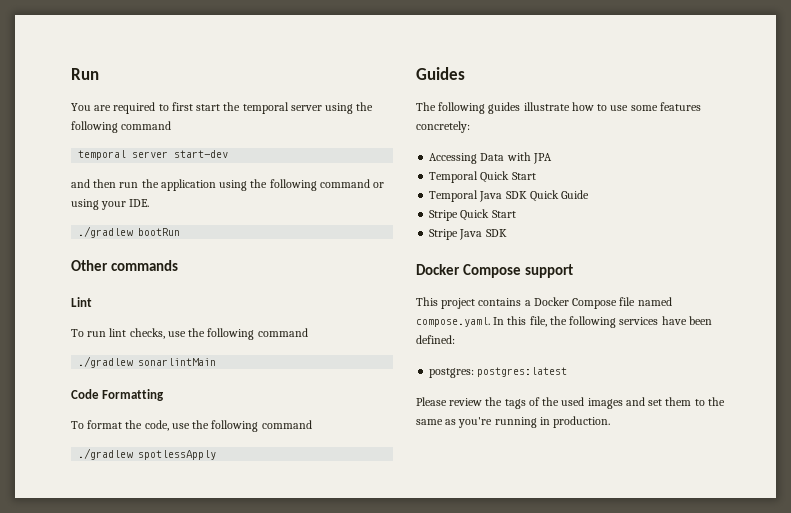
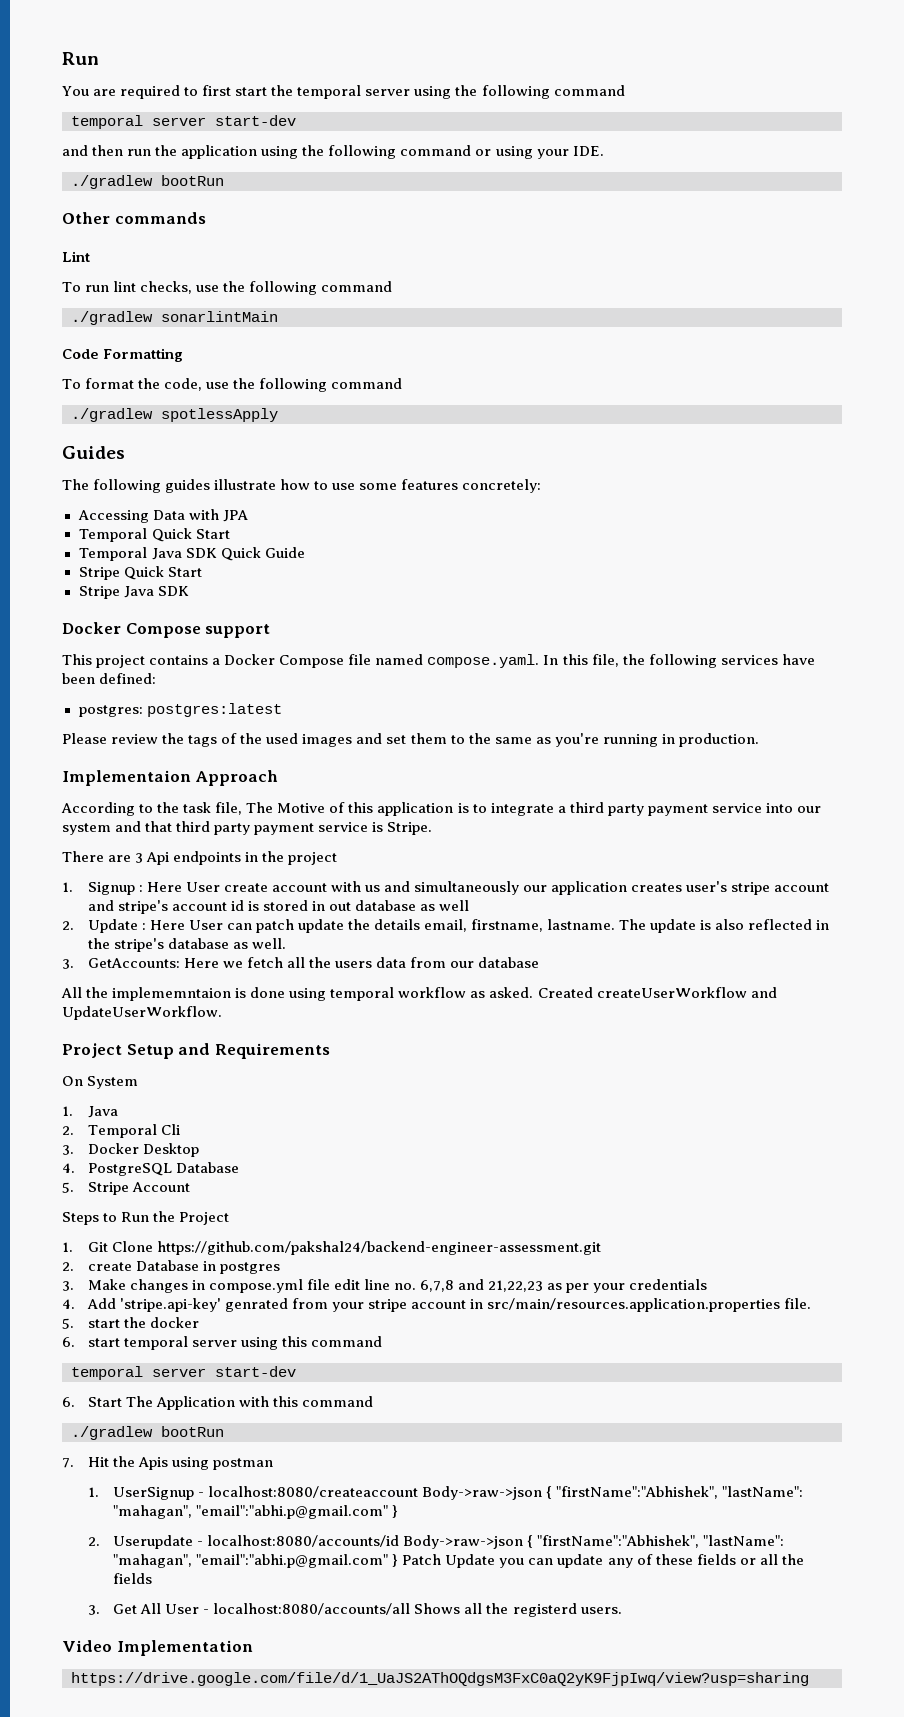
(611, 422) none -> [62,770,278,786] [61,802,821,816] [62,821,433,835] [62,851,338,865] [62,881,830,895] [87,900,470,914] [62,919,830,933] [87,938,286,952] [62,957,540,969] [61,987,777,1001] [62,1006,222,1020] [62,1043,330,1059] [62,1076,139,1089] [62,1106,118,1118] [62,1124,180,1138] [62,1143,199,1157] [62,1162,239,1176] [62,1182,190,1195] [62,1211,230,1225] [62,1241,601,1255] [62,1260,280,1274] [62,1279,708,1293] [62,1298,812,1312] [62,1317,199,1329] [62,1336,382,1350] [71,1366,296,1380] [62,1396,373,1410] [71,1426,224,1440] [62,1456,273,1470] [87,1486,804,1500] [113,1505,399,1519] [87,1535,785,1549] [113,1554,804,1568] [113,1573,153,1584] [87,1603,622,1617] [62,1640,253,1656] [71,1672,809,1686] // Implementaion Approach // According to the task file, The Motive of this application is to integrate a third party payment service into our system and that third party payment service is Stripe. // There are 3 Api endpoints in the project // 1. Signup : Here User create account with us and simultaneously our application creates user's stripe account and stripe's account id is stored in out database as well // 2. Update : Here User can patch update the details email, firstname, lastname. The update is also reflected in the stripe's database as well. // 3. GetAccounts: Here we fetch all the users data from our database // All the implememntaion is done using temporal workflow as asked. Created createUserWorkflow and UpdateUserWorkflow. // Project Setup and Requirements // On System // 1. Java // 2. Temporal Cli // 3. Docker Desktop // 4. PostgreSQL Database // 5. Stripe Account // Steps to Run the Project // 1. Git Clone https://github.com/pakshal24/backend-engineer-assessment.git // 2. create Database in postgres // 3. Make changes in compose.yml file edit line no. 6,7,8 and 21,22,23 as per your credentials // 4. Add 'stripe.api-key' genrated from your stripe account in src/main/resources.application.properties file. // 5. start the docker // 6. start temporal server using this command // temporal server start-dev // 6. Start The Application with this command // ./gradlew bootRun // 7. Hit the Apis using postman // 1. UserSignup - localhost:8080/createaccount Body->raw->json { "firstName":"Abhishek", "lastName": "mahagan", "email":"abhi.p@gmail.com" } // 2. Userupdate - localhost:8080/accounts/id Body->raw->json { "firstName":"Abhishek", "lastName": "mahagan", "email":"abhi.p@gmail.com" } Patch Update you can update any of these fields or all the fields // 3. Get All User - localhost:8080/accounts/all Shows all the registerd users. // Video Implementation // https://drive.google.com/file/d/1_UaJS2AThOQdgsM3FxC0aQ2yK9FjpIwq/view?usp=sharing

